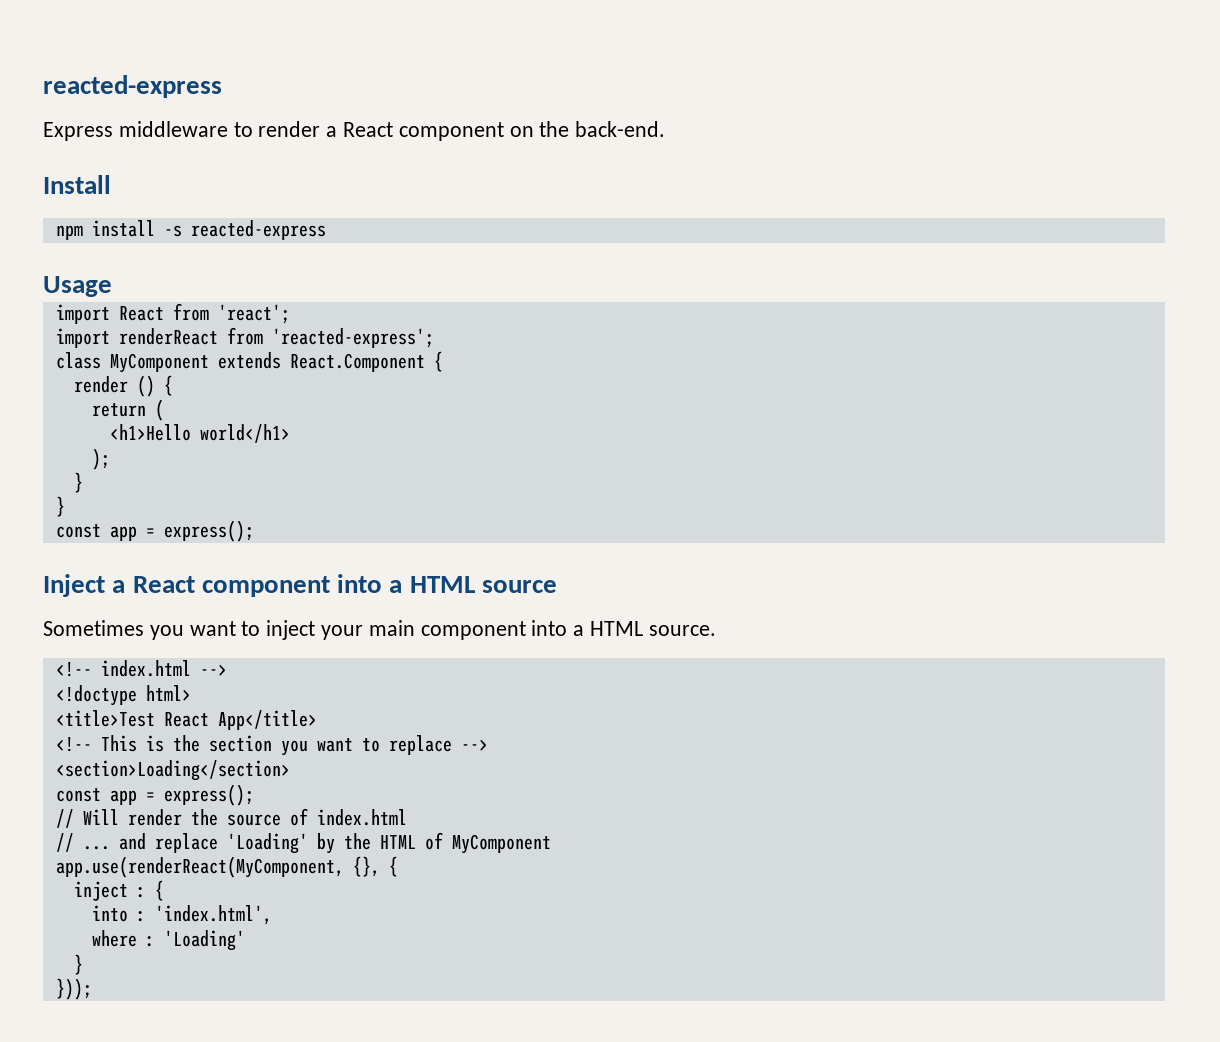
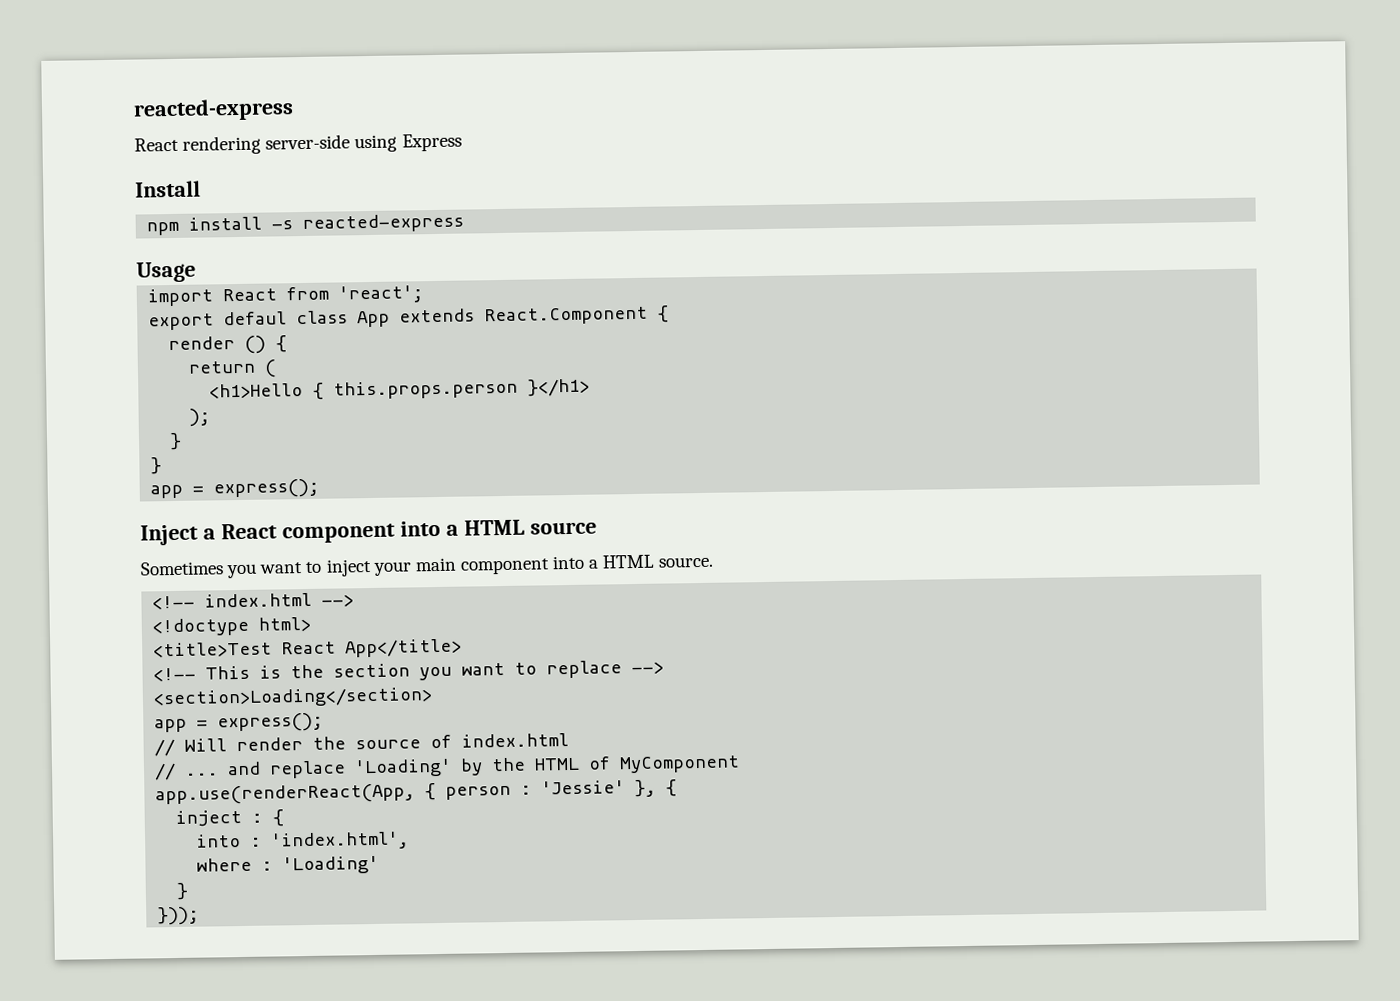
[43,75,222,98] [43,121,666,141] reacted-express // Express middleware to render a React component on the back-end. -> [133,98,294,122] [134,133,462,155] reacted-express // React rendering server-side using Express
[55,327,434,348] [55,352,209,373] import renderReact from 'reacted-express'; // class MyComponent -> [148,310,391,331] export defaul class App
[199,424,290,443] world</h1> -> [312,378,591,400] { this.props.person }</h1>
[55,524,101,538] const -> (163, 466) none
[55,788,101,802] const -> (434, 698) none
[55,856,380,878] app.use(renderReact(MyComponent, {}, -> [155,779,657,806] app.use(renderReact(App, { person : 'Jessie' },

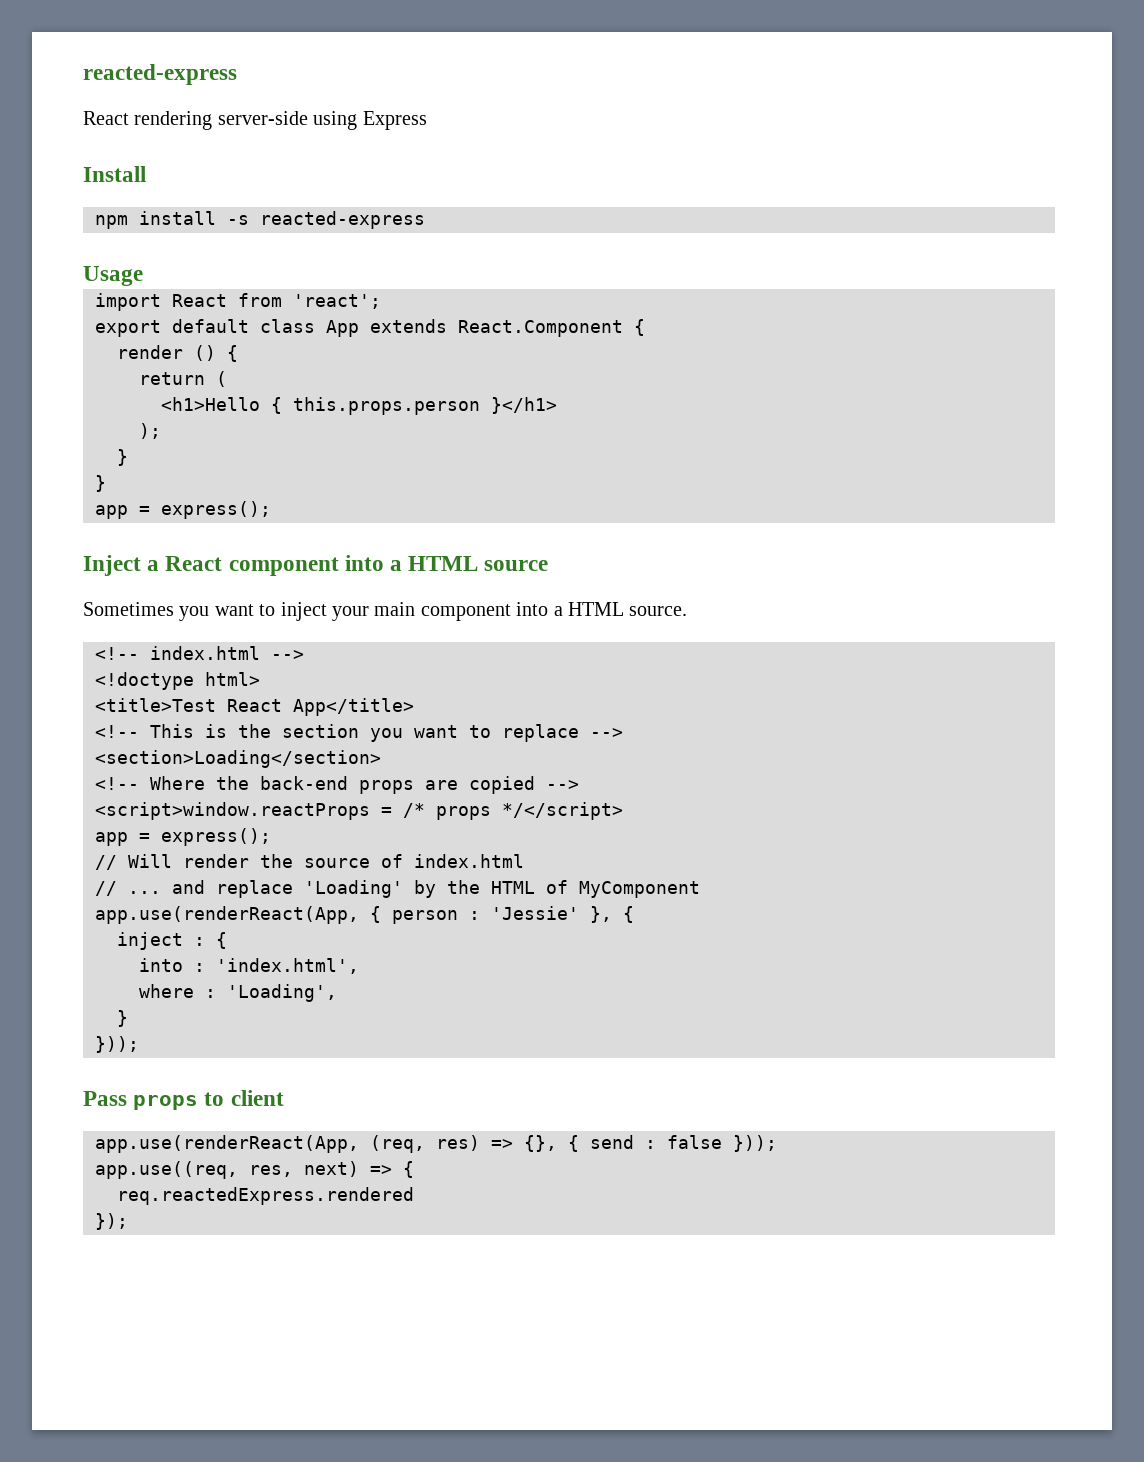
[223,311,288,326] defaul -> [172,319,249,333] default
(434, 698) none -> [95,776,579,794] [95,802,623,820] // <!-- Where the back-end props are copied --> // <script>window.reactProps = /* props */</script>
[282,855,380,875] 'Loading' -> [227,984,337,1002] 'Loading',
(200, 916) none -> [83,1090,284,1110] [95,1135,777,1153] [95,1161,414,1179] [117,1187,414,1205] [95,1213,128,1230] // Pass props to client // app.use(renderReact(App, (req, res) => {}, { send : false })); // app.use((req, res, next) => { // req.reactedExpress.rendered // });

